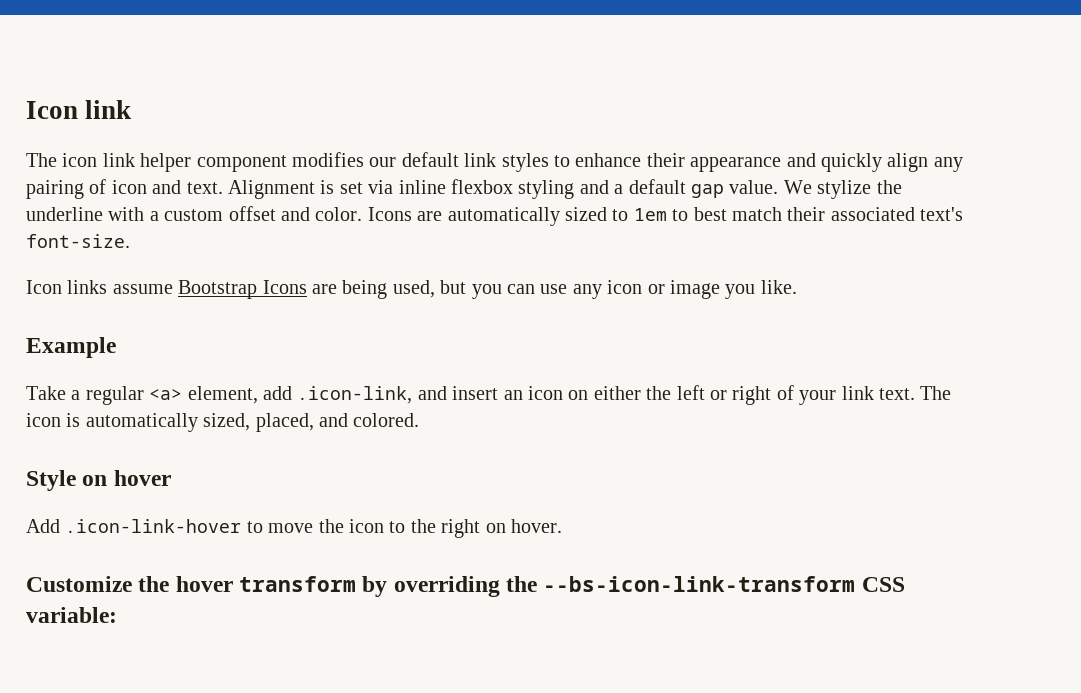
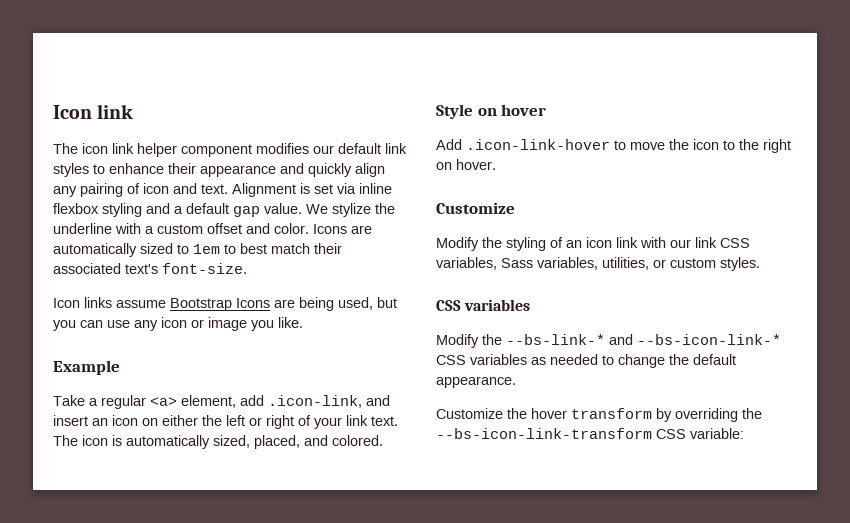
(132, 584) none -> [436,237,750,251] [436,257,760,271] [436,299,531,311] [436,334,781,348] [436,354,736,368] [436,376,516,388] [436,408,503,419] // Modify the styling of an icon link with our link CSS variables, Sass variables, utilities, or custom styles. // CSS variables // Modify the --bs-link-* and --bs-icon-link-* CSS variables as needed to change the default appearance. // Customize

